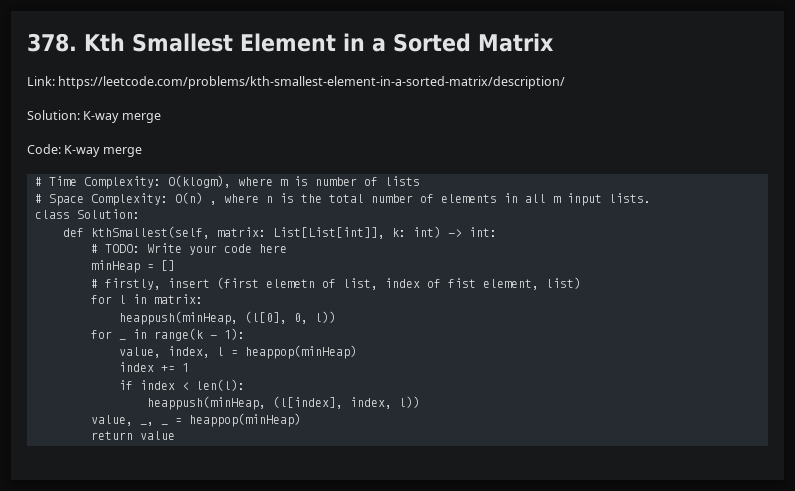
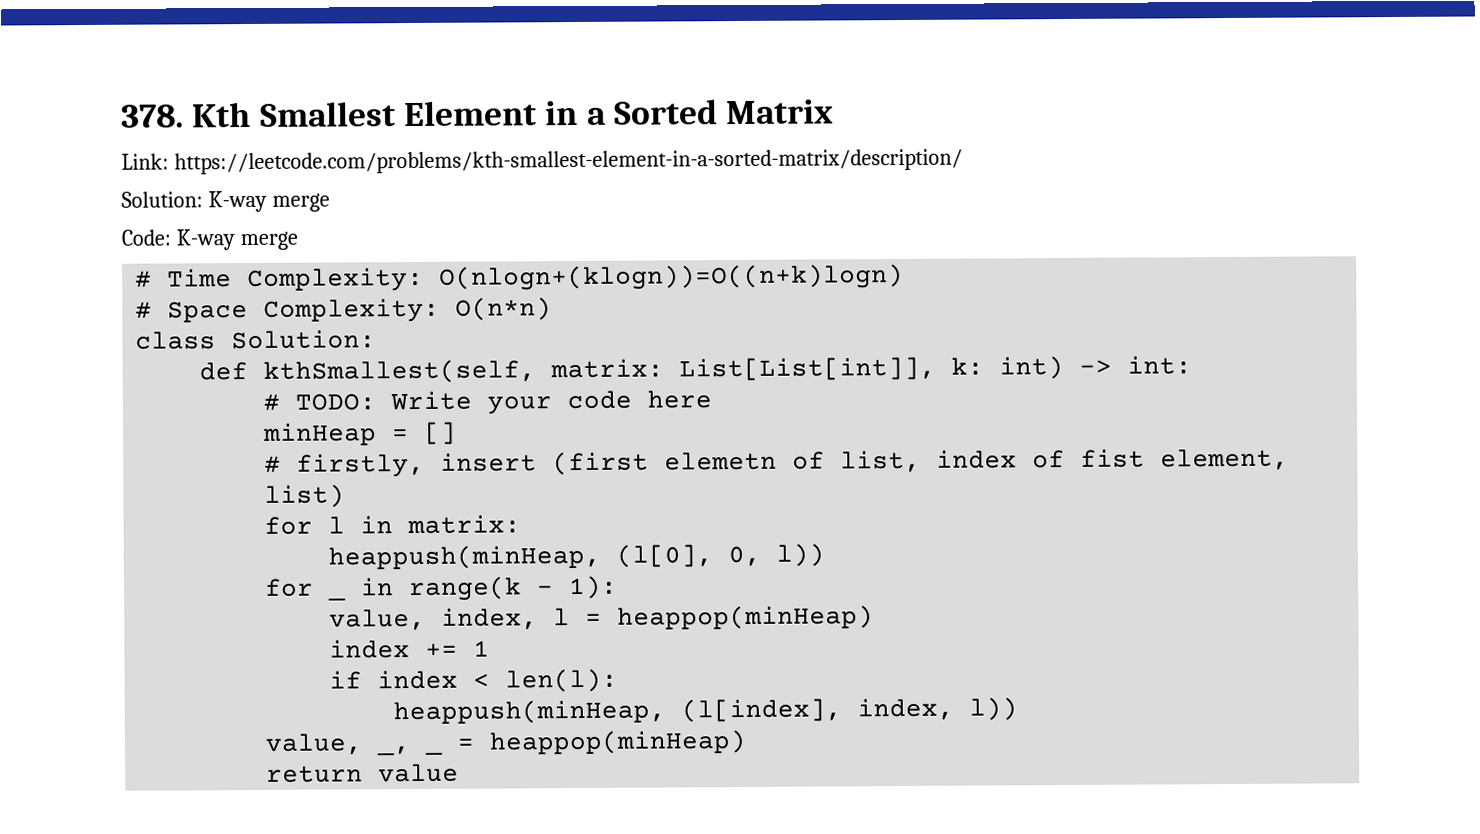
[167,175,420,188] [34,192,651,206] O(klogm), where m is number of lists // # Space Complexity: O(n) , where n is the total number of elements in all m input lists. -> [439,263,905,291] [135,297,553,323] O(nlogn+(klogn))=O((n+k)logn) // # Space Complexity: O(n*n)

